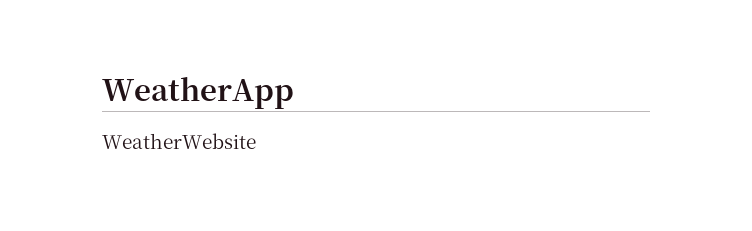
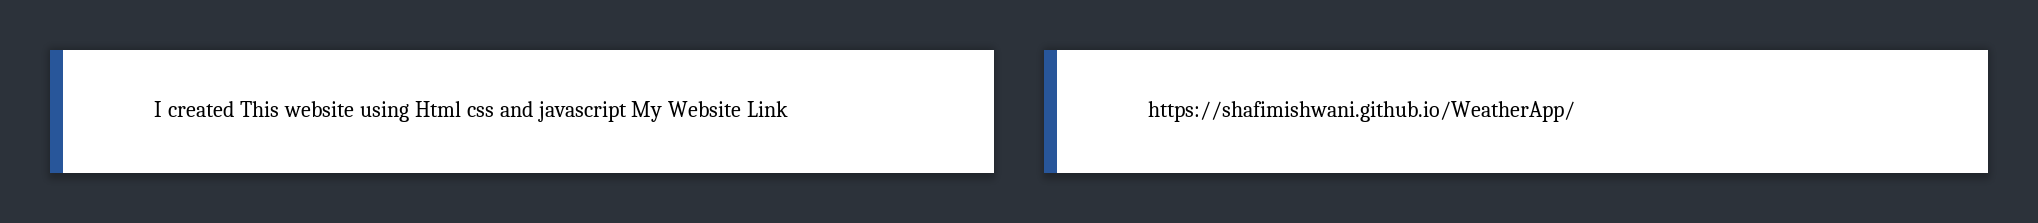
[102,76,294,109] [102,133,256,149] WeatherApp // WeatherWebsite -> [154,101,1575,122] I created This website using Html css and javascript My Website Link https://shafimishwani.github.io/WeatherApp/

